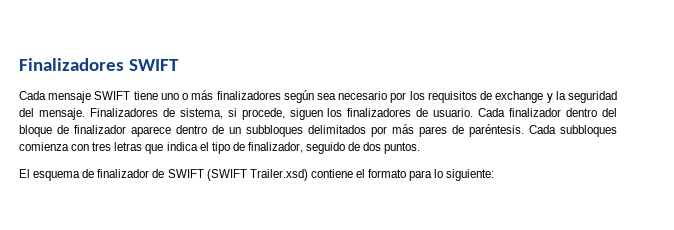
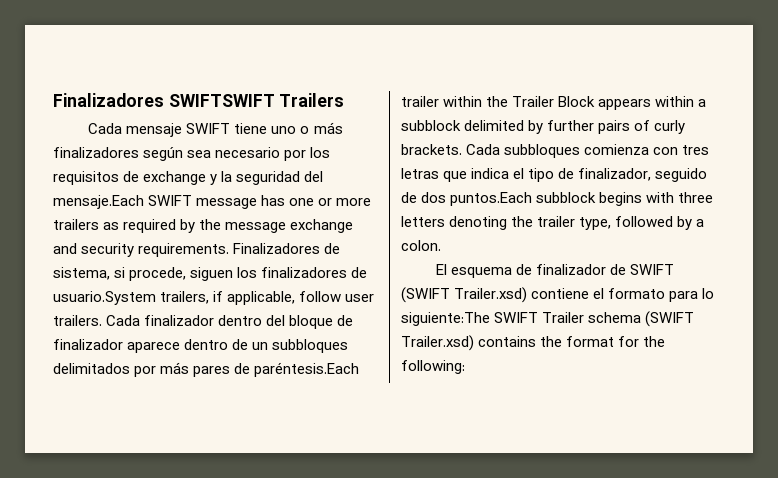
[19,58,180,71] Finalizadores SWIFT -> [53,93,345,107] Finalizadores SWIFTSWIFT Trailers
[38,108,85,120] mensaje. -> [53,195,372,209] [53,219,354,233] [53,243,230,257] mensaje.Each SWIFT message has one or more trailers as required by the message exchange and security requirements.
[433,108,474,117] usuario. -> [53,291,375,305] [53,315,102,326] usuario.System trailers, if applicable, follow user trailers.
[469,124,524,137] paréntesis. -> [254,362,360,377] [401,96,707,110] [401,120,686,134] [401,144,462,155] paréntesis.Each trailer within the Trailer Block appears within a subblock delimited by further pairs of curly brackets.
[384,142,421,154] puntos. -> [450,192,714,206] [401,216,705,230] [401,240,441,251] puntos.Each subblock begins with three letters denoting the trailer type, followed by a colon.
[446,169,495,181] siguiente: -> [401,311,695,327] [401,335,666,351] [401,360,465,374] siguiente:The SWIFT Trailer schema (SWIFT Trailer.xsd) contains the format for the following:

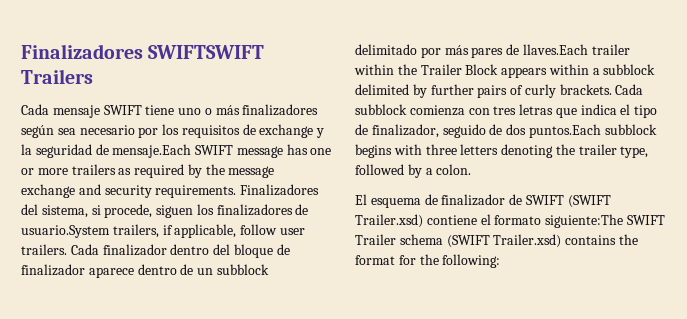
[304,171,324,182] del -> [95,144,109,155] de
[324,243,341,254] de -> [21,204,38,215] del
[272,339,349,353] [53,363,130,374] subbloques delimitados -> [216,264,269,275] [355,44,417,55] subblock delimitado
[254,362,360,377] paréntesis.Each -> [522,44,588,55] llaves.Each
[504,144,581,158] subbloques -> [355,104,407,115] subblock
[669,288,715,302] para lo -> (542, 220) none

